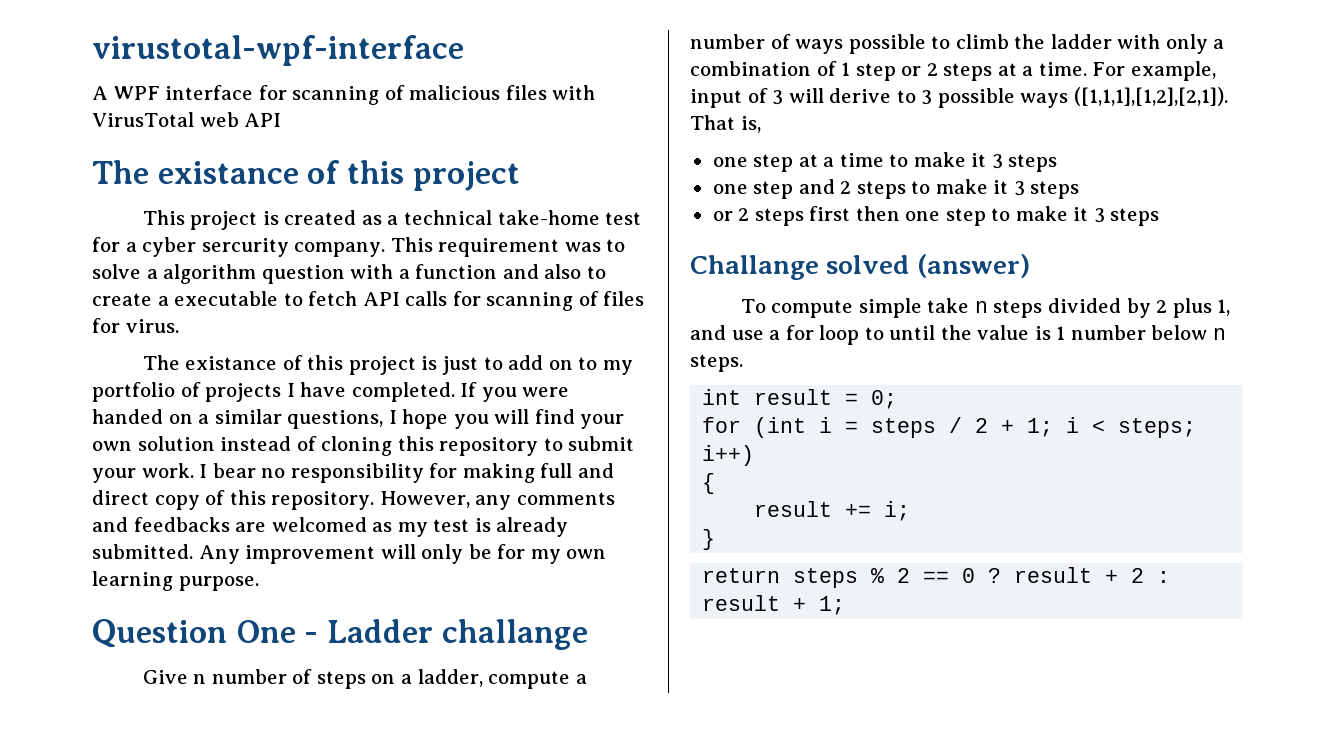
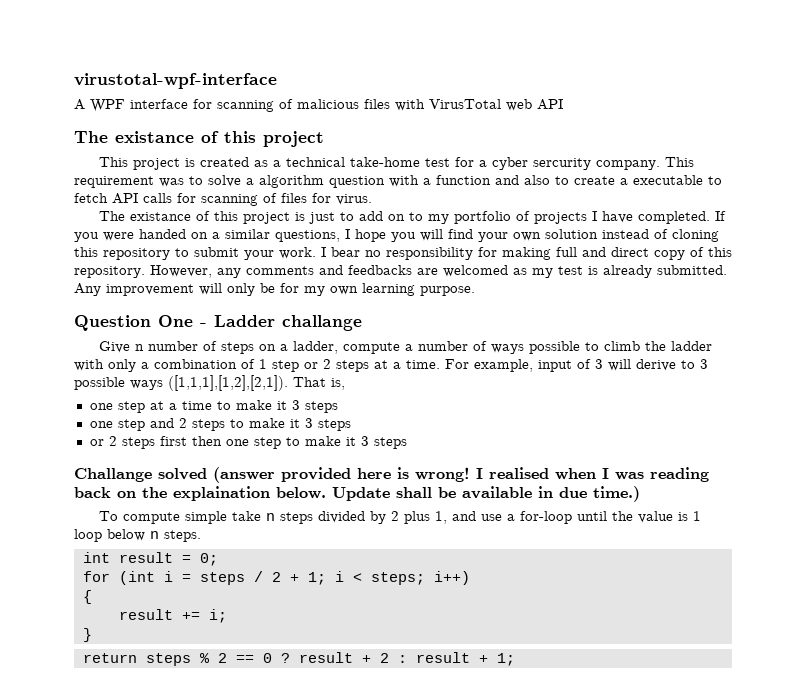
[916,254,1030,278] (answer) -> [213,467,709,483] [74,486,640,502] (answer provided here is wrong! I realised when I was reading back on the explaination below. Update shall be available in due time.)
[785,325,884,345] for loop to -> [520,511,573,524] for-loop
[1070,325,1146,340] number -> [74,529,102,542] loop

